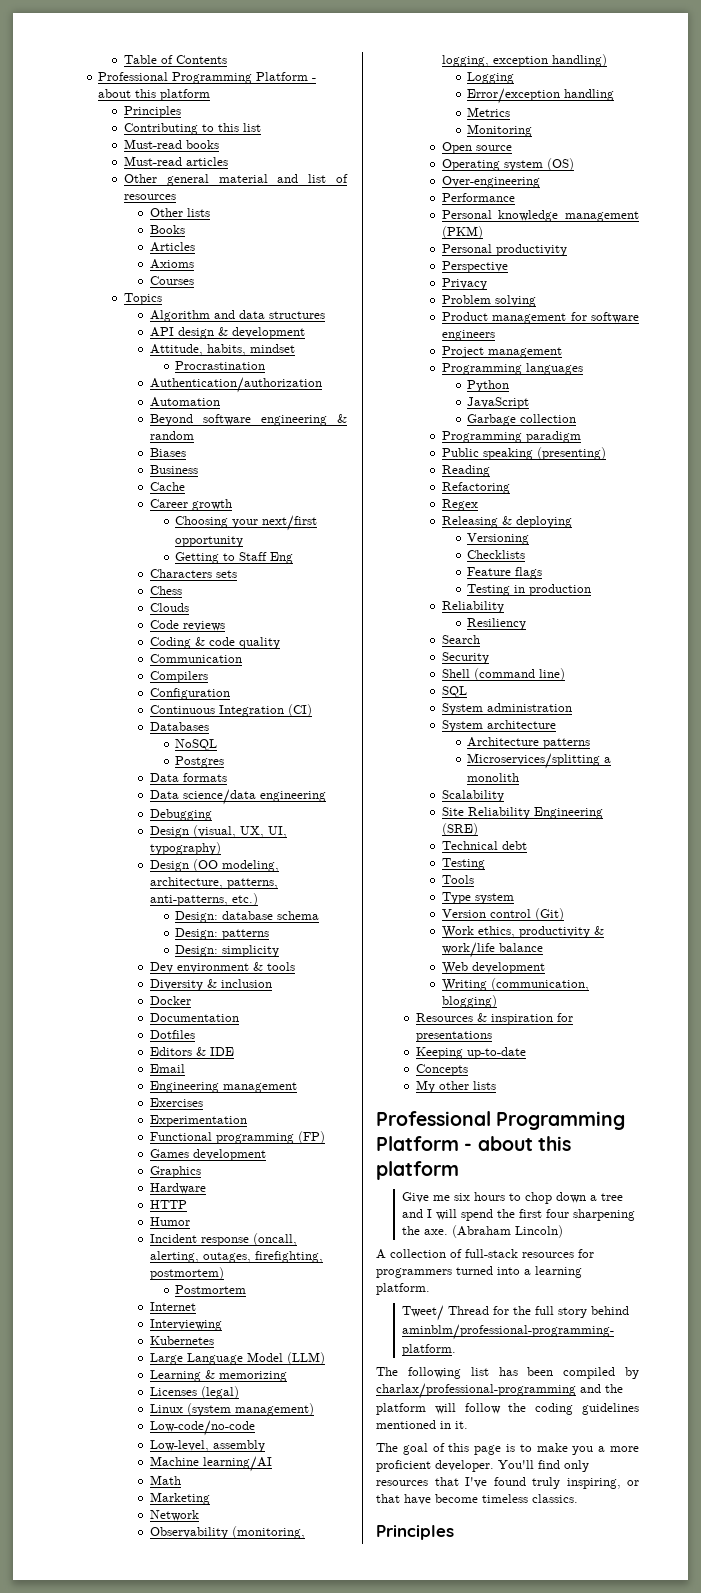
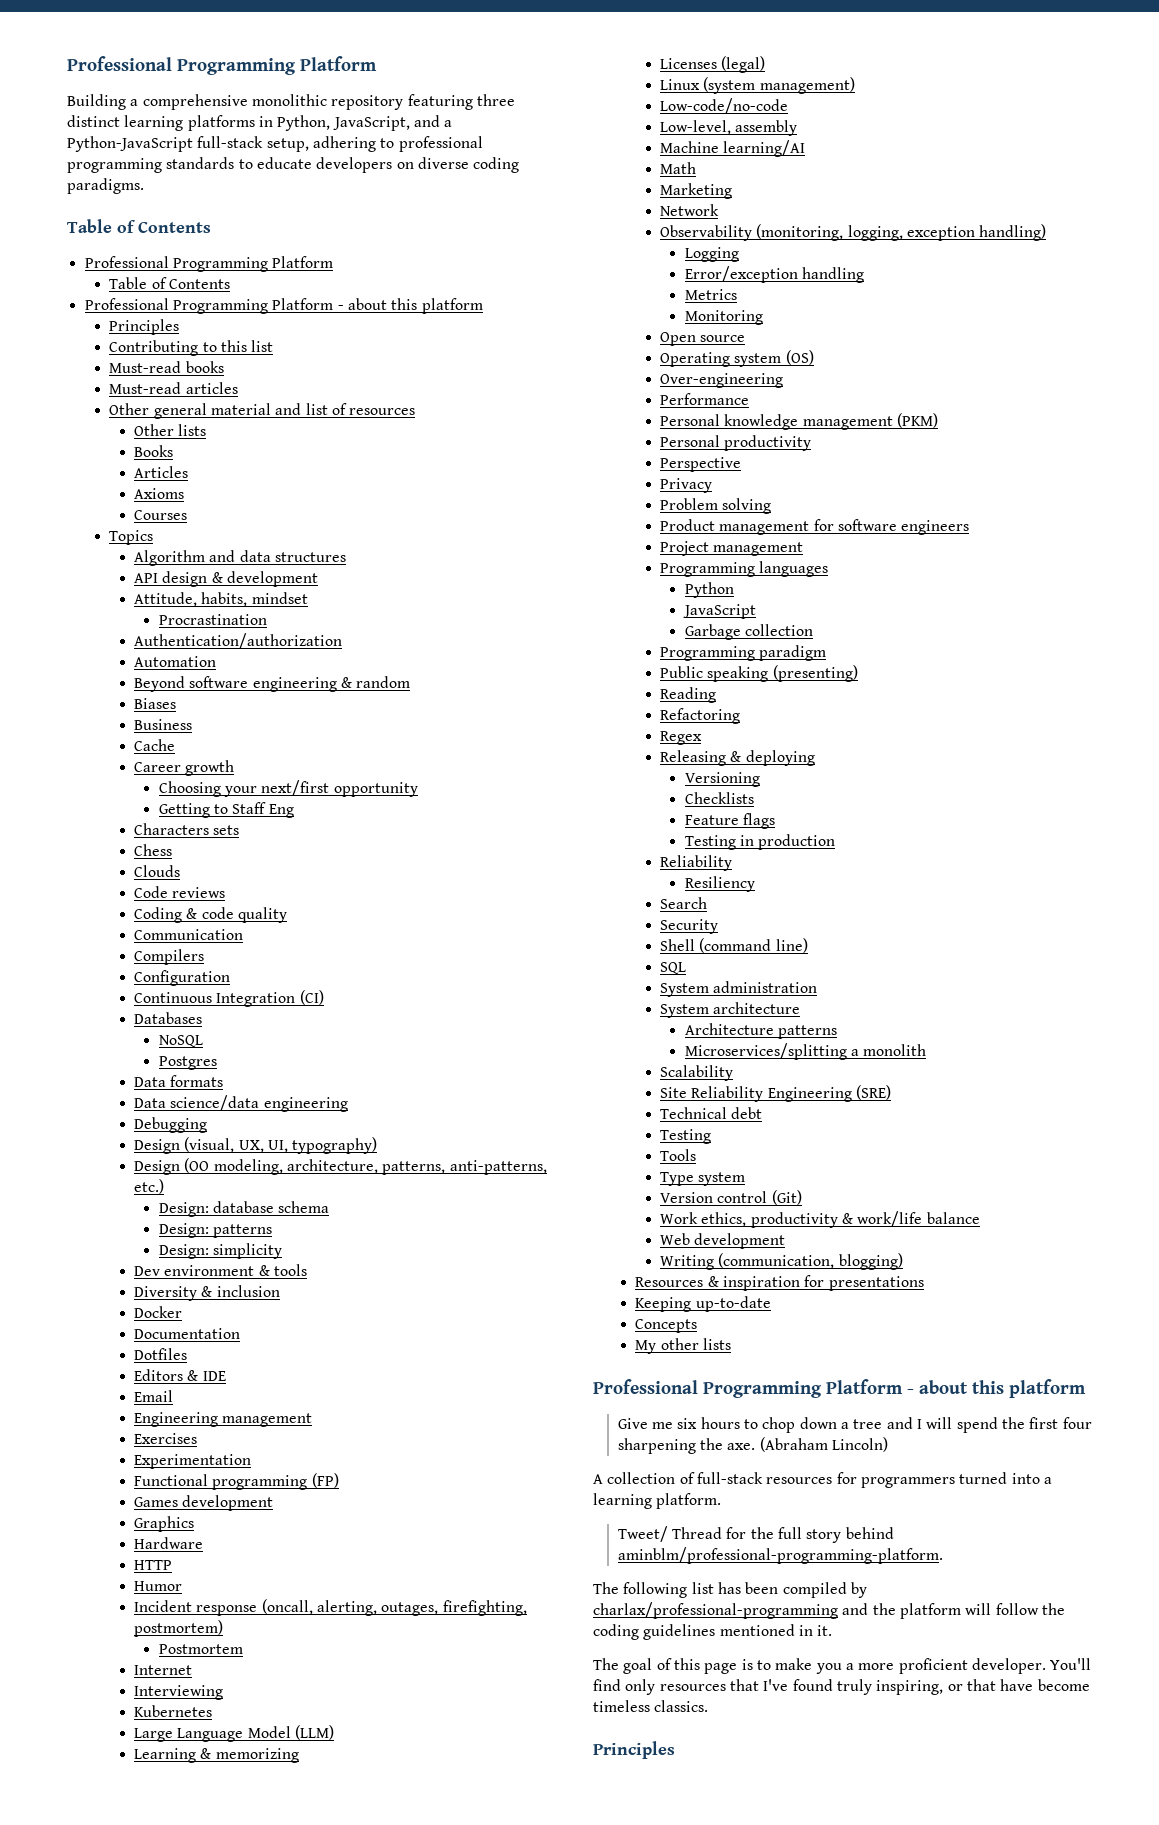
(123, 59) none -> [67,56,377,75] [67,94,515,110] [67,115,453,131] [67,136,483,152] [67,157,520,173] [67,178,144,194] [67,219,211,233] [84,256,334,272] Professional Programming Platform // Building a comprehensive monolithic repository featuring three distinct learning platforms in Python, JavaScript, and a Python-JavaScript full-stack setup, adhering to professional programming standards to educate developers on diverse coding paradigms. // Table of Contents // Professional Programming Platform //

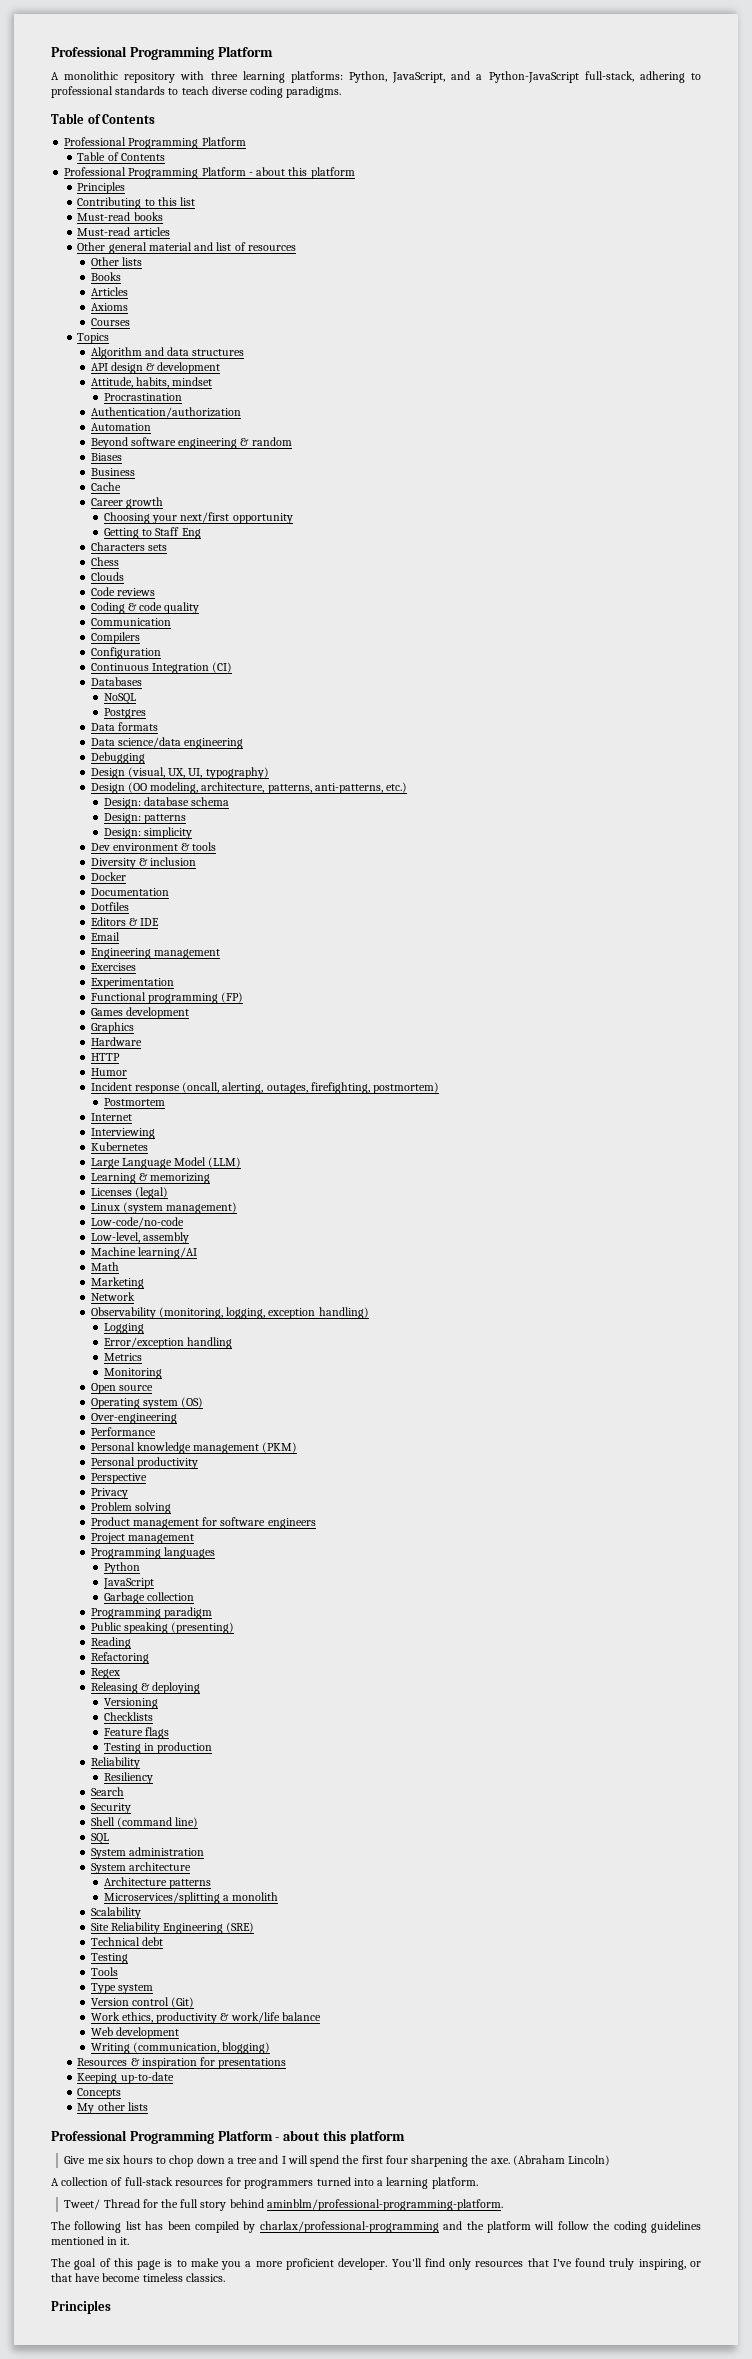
[67,56,377,75] [67,94,515,110] [67,115,273,131] Professional Programming Platform // Building a comprehensive monolithic repository featuring three distinct learning platforms in -> [51,46,273,60] [51,71,343,83] Professional Programming Platform // A monolithic repository with three learning platforms:
[197,136,309,152] full-stack setup, -> [584,71,634,82] full-stack,
[67,158,162,173] programming -> (113, 92) none
[256,157,414,173] educate developers on -> [181,86,209,95] teach

